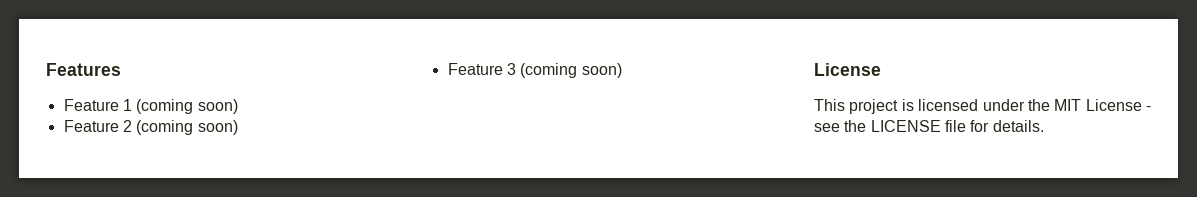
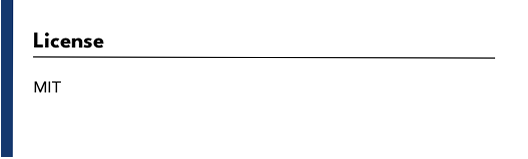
[46,63,121,76] [63,99,238,114] [63,120,238,135] [447,63,622,78] [814,63,881,76] [814,99,1151,114] [814,120,1044,132] Features // Feature 1 (coming soon) // Feature 2 (coming soon) // Feature 3 (coming soon) // License // This project is licensed under the MIT License - see the LICENSE file for details. -> [33,32,105,49] [32,81,62,93] License // MIT

